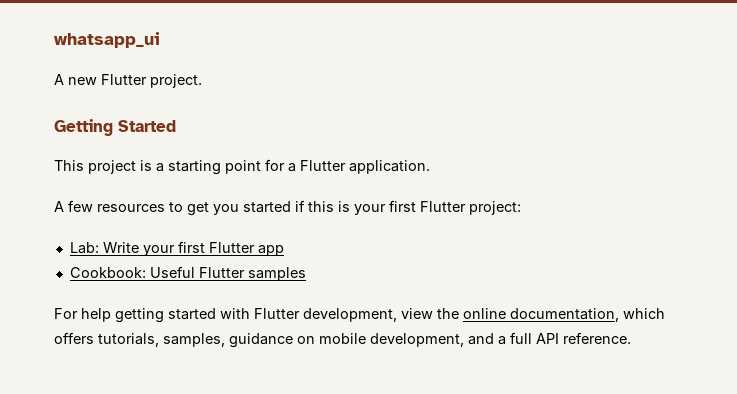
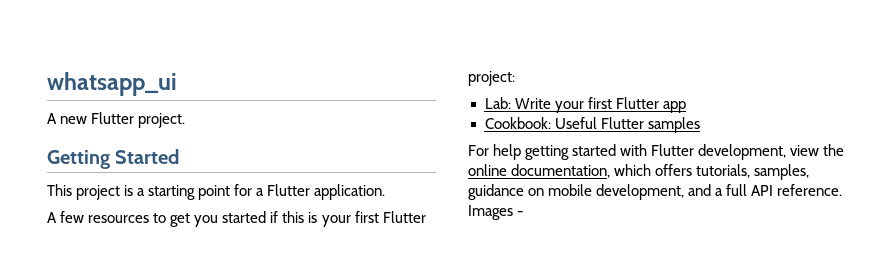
(631, 338) none -> [468,205,524,220] Images -

